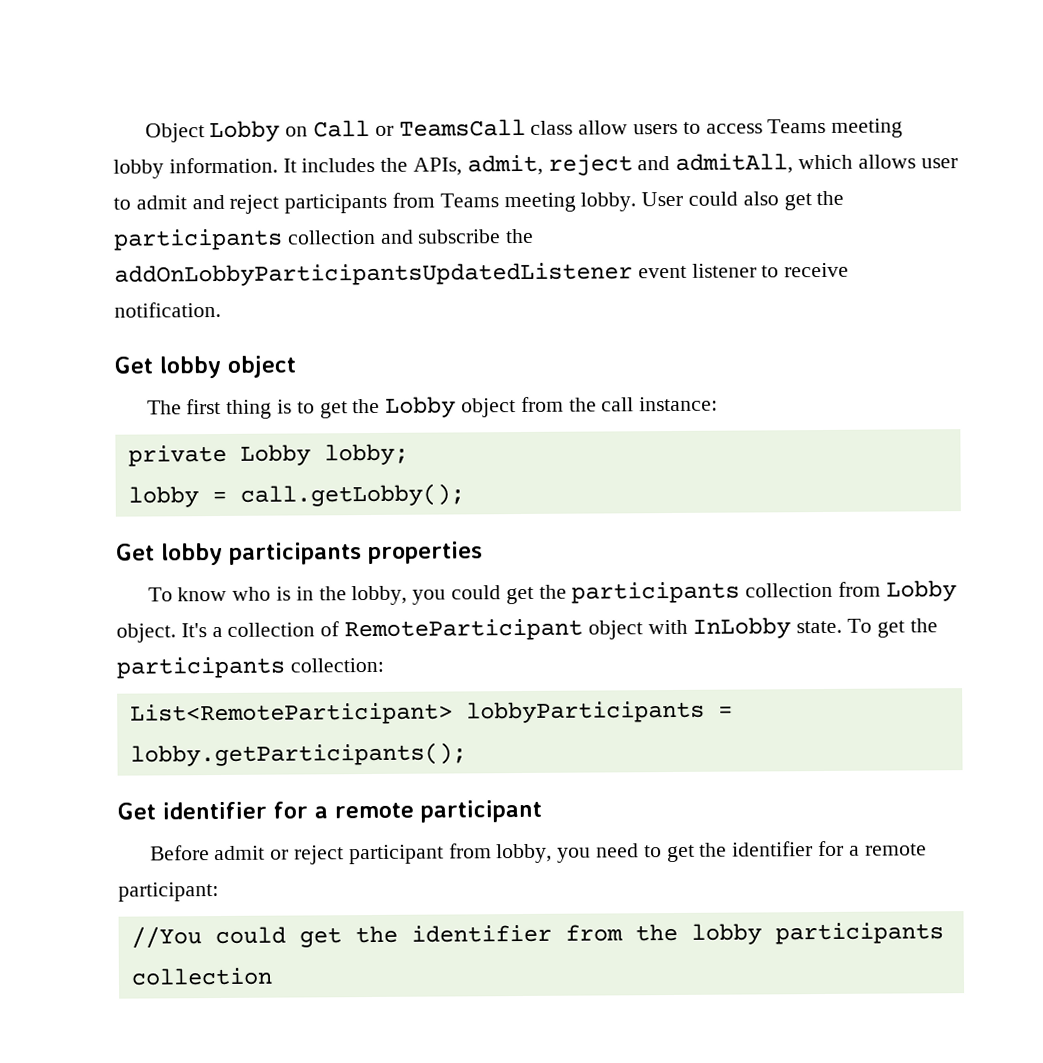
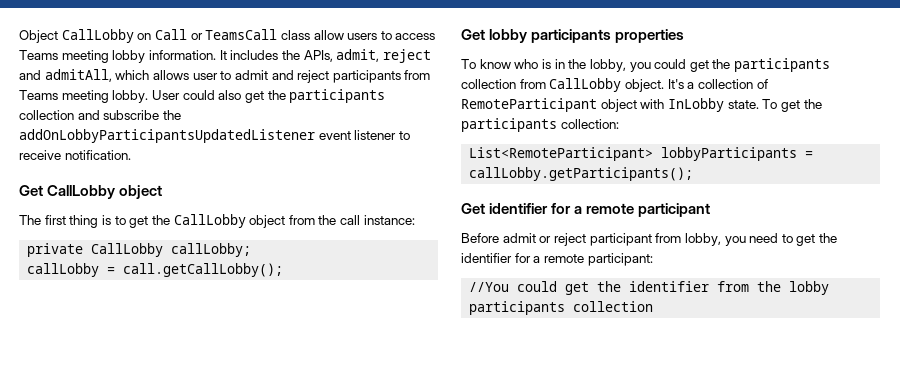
[209,120,281,143] Lobby -> [61,29,134,43] CallLobby
[159,355,221,379] lobby -> [47,185,116,199] CallLobby
[385,396,457,418] Lobby -> [173,214,246,228] CallLobby
[239,443,409,466] [127,483,465,508] Lobby lobby; // lobby = call.getLobby(); -> [91,243,252,257] [27,263,284,277] CallLobby callLobby; // callLobby = call.getCallLobby();
[885,580,957,602] Lobby -> [549,78,622,92] CallLobby
[129,742,467,767] lobby.getParticipants(); -> [469,167,694,181] callLobby.getParticipants();

